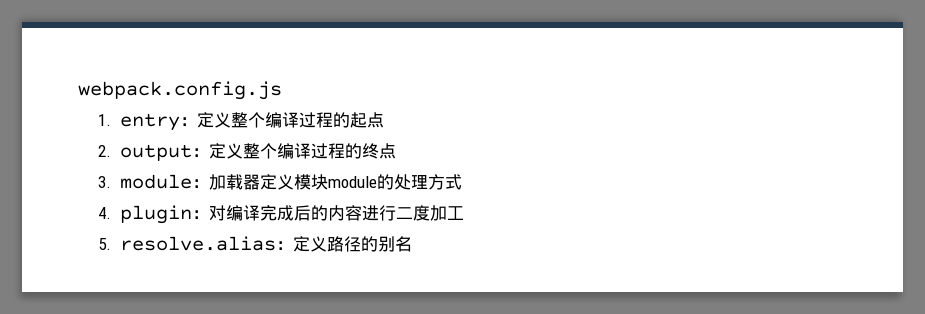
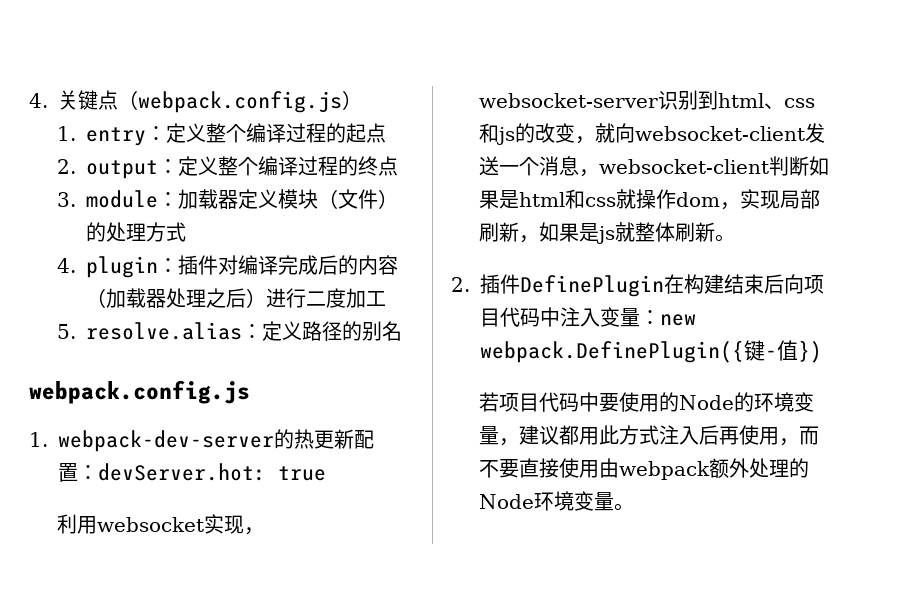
[78,81,282,100] webpack.config.js -> [29,90,362,113] 4.关键点（webpack.config.js）
[327,176,377,188] module -> [318,189,399,209] （文件）
(209, 214) none -> [178,255,219,275] 插件
(362, 213) none -> [86,288,267,308] （加载器处理之后）
(412, 244) none -> [29,380,250,404] [29,429,374,452] [58,463,326,482] [57,514,265,535] [479,90,816,110] [479,123,826,145] [479,156,830,177] [479,189,821,210] [479,222,736,244] [451,274,824,297] [480,307,696,327] [480,340,822,363] [479,392,815,412] [479,425,820,446] [479,458,810,480] [479,491,635,511] // webpack.config.js // 1. webpack-dev-server的热更新配置：devServer.hot: true // 利用websocket实现，websocket-server识别到html、css和js的改变，就向websocket-client发送一个消息，websocket-client判断如果是html和css就操作dom，实现局部刷新，如果是js就整体刷新。 // 2.插件DefinePlugin在构建结束后向项目代码中注入变量：new webpack.DefinePlugin({键-值}) // 若项目代码中要使用的Node的环境变量，建议都用此方式注入后再使用，而不要直接使用由webpack额外处理的Node环境变量。

